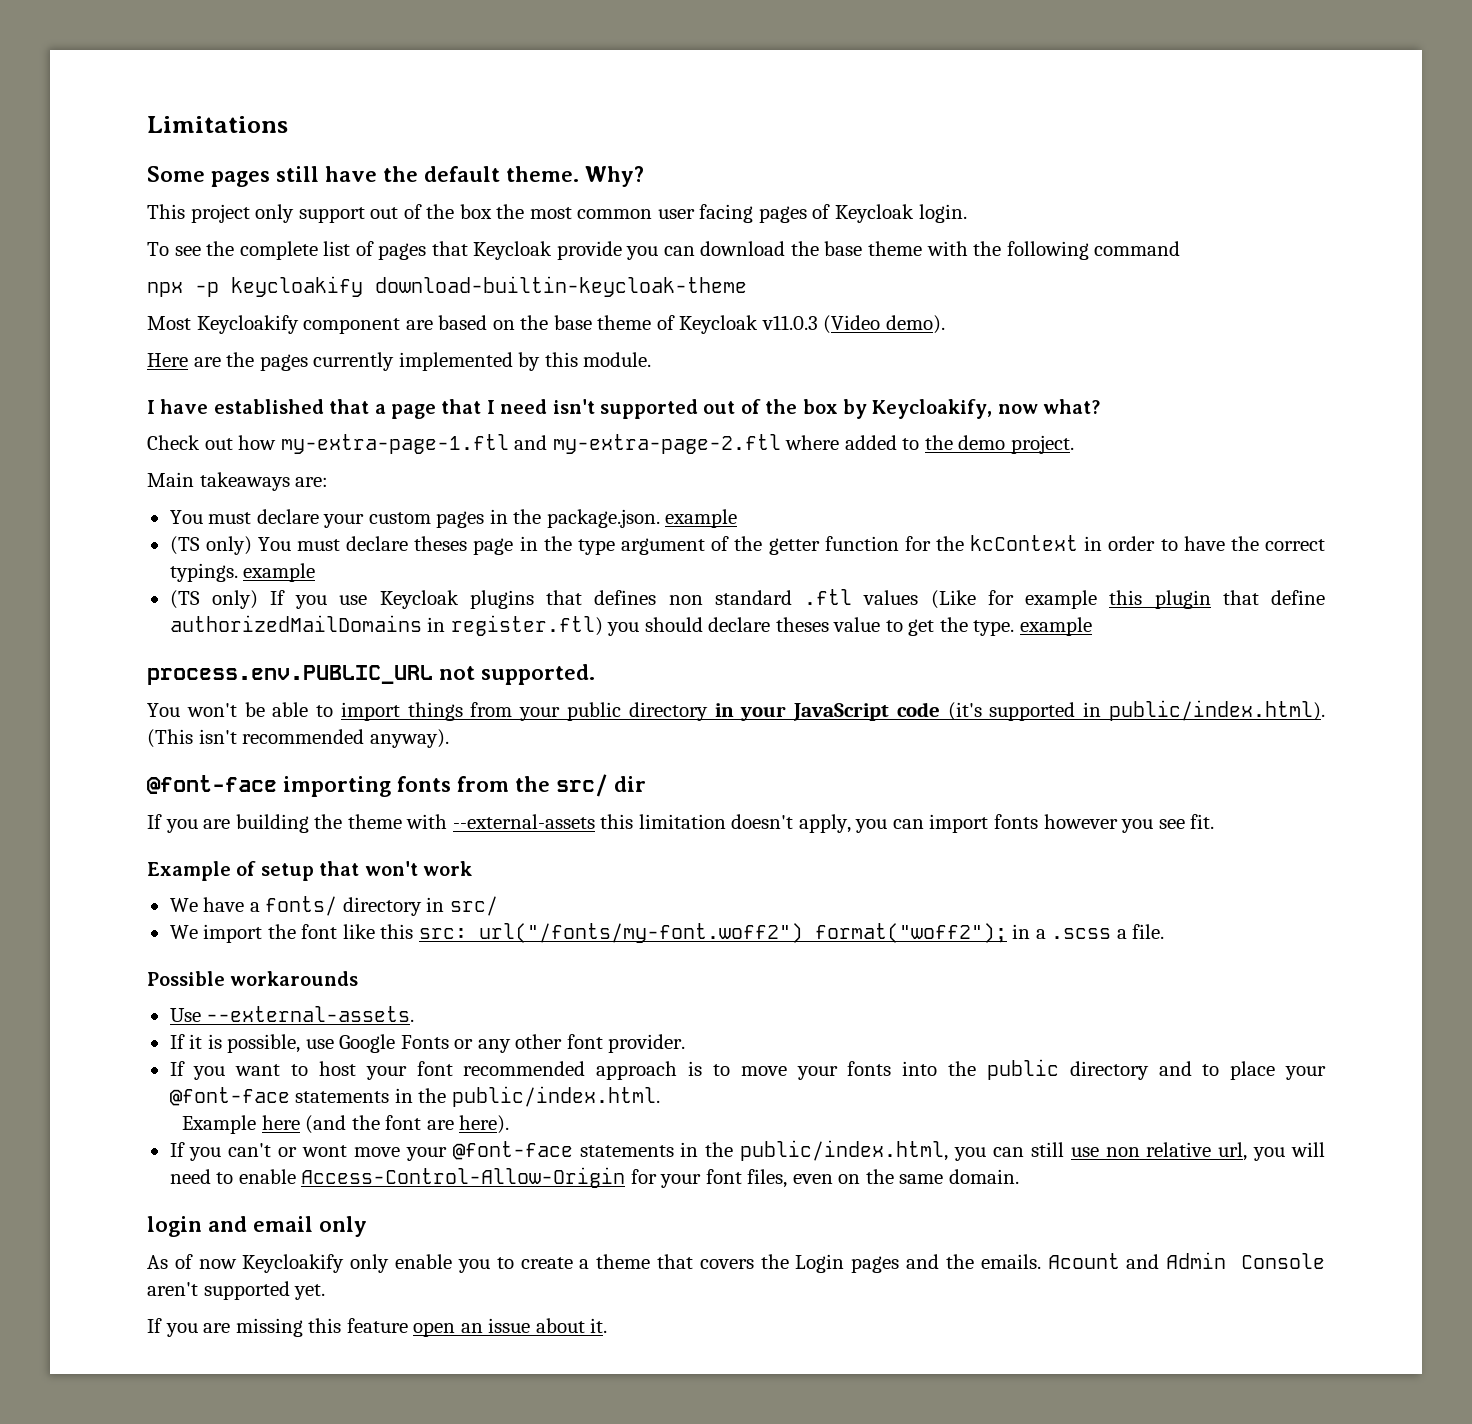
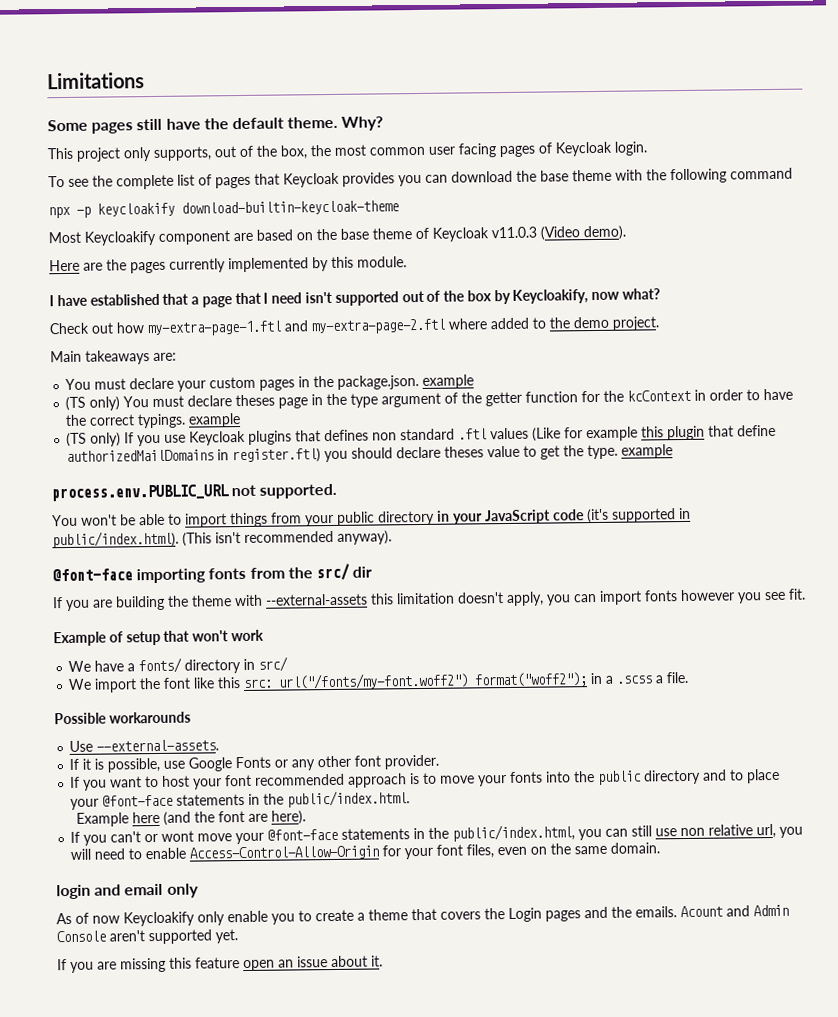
[298,204,492,223] support out of the box -> [153,145,308,161] supports, out of the box,
[556,241,622,260] provide -> [342,172,395,187] provides

